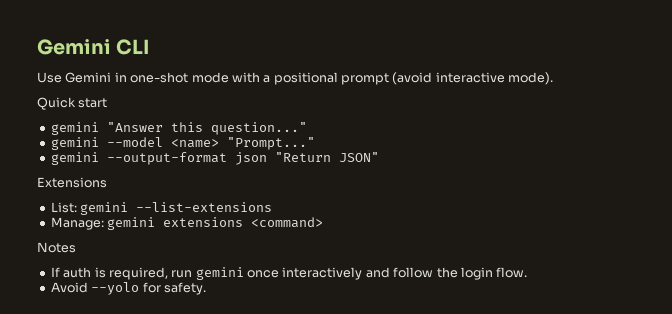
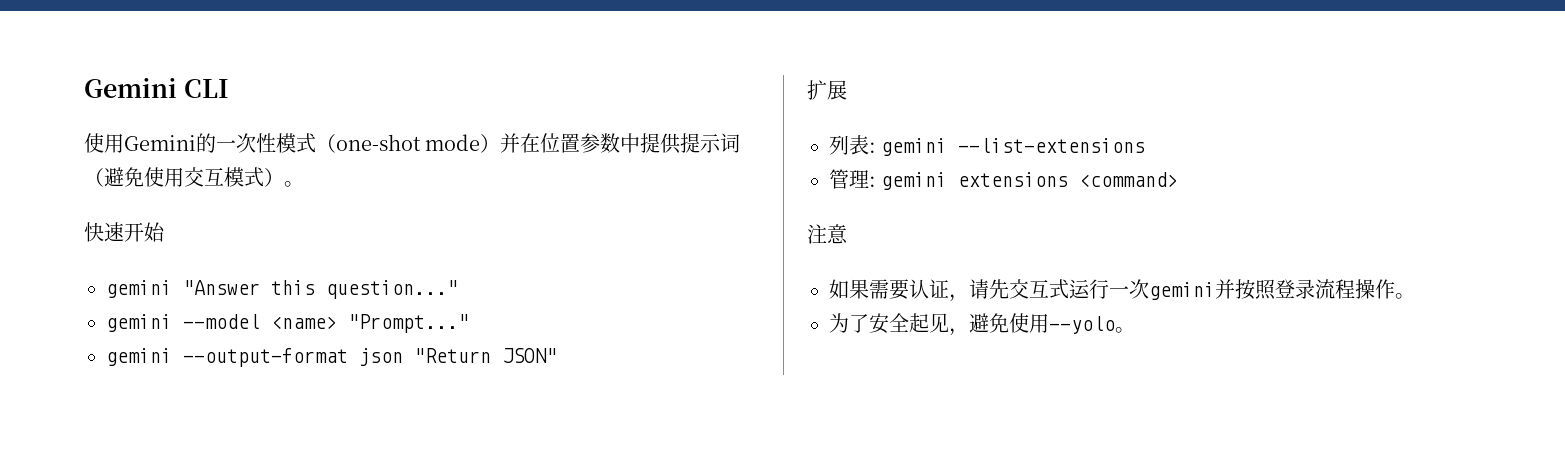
[37,72,554,85] [37,97,108,110] Use Gemini in one-shot mode with a positional prompt (avoid interactive mode). // Quick start -> [84,133,741,154] [84,167,304,187] [84,222,165,242] 使用Gemini的一次性模式（one-shot mode）并在位置参数中提供提示词（避免使用交互模式）。 // 快速开始
[37,177,107,188] [50,202,77,213] Extensions // List: -> [807,80,847,100] [829,135,876,155] 扩展 // 列表:
[50,217,104,230] Manage: -> [829,169,876,189] 管理:
[37,242,76,253] [50,267,528,280] [50,282,206,295] Notes // If auth is required, run gemini once interactively and follow the login flow. // Avoid --yolo for safety. -> [807,224,848,244] [829,279,1415,302] [829,313,1135,336] 注意 // 如果需要认证，请先交互式运行一次gemini并按照登录流程操作。 // 为了安全起见，避免使用--yolo。

